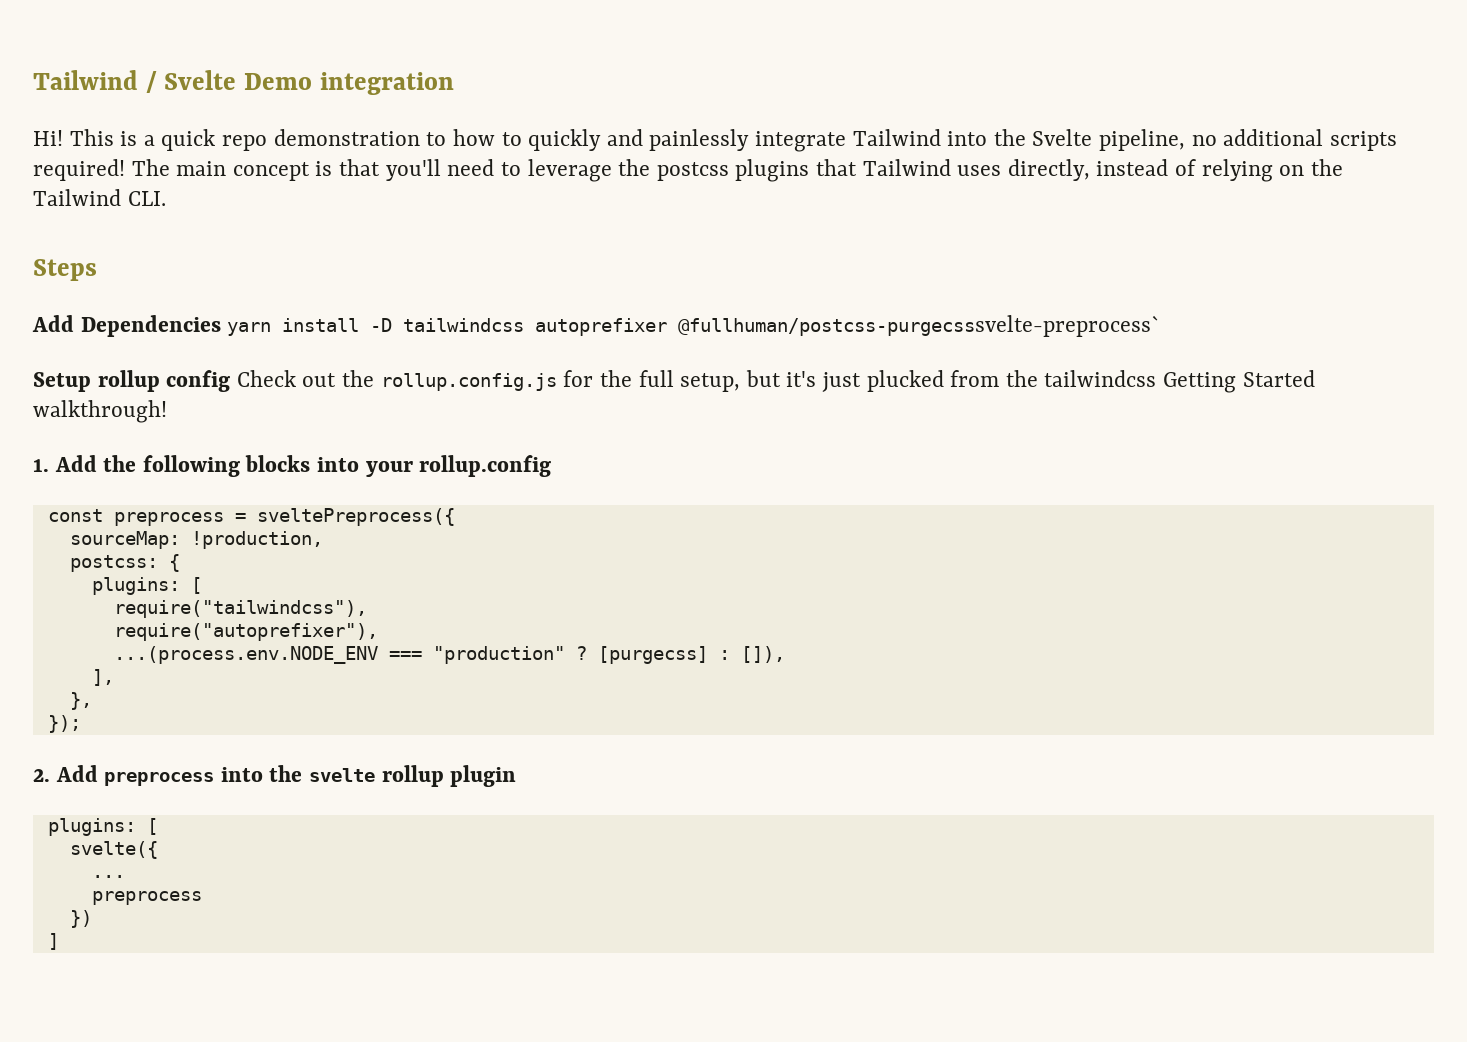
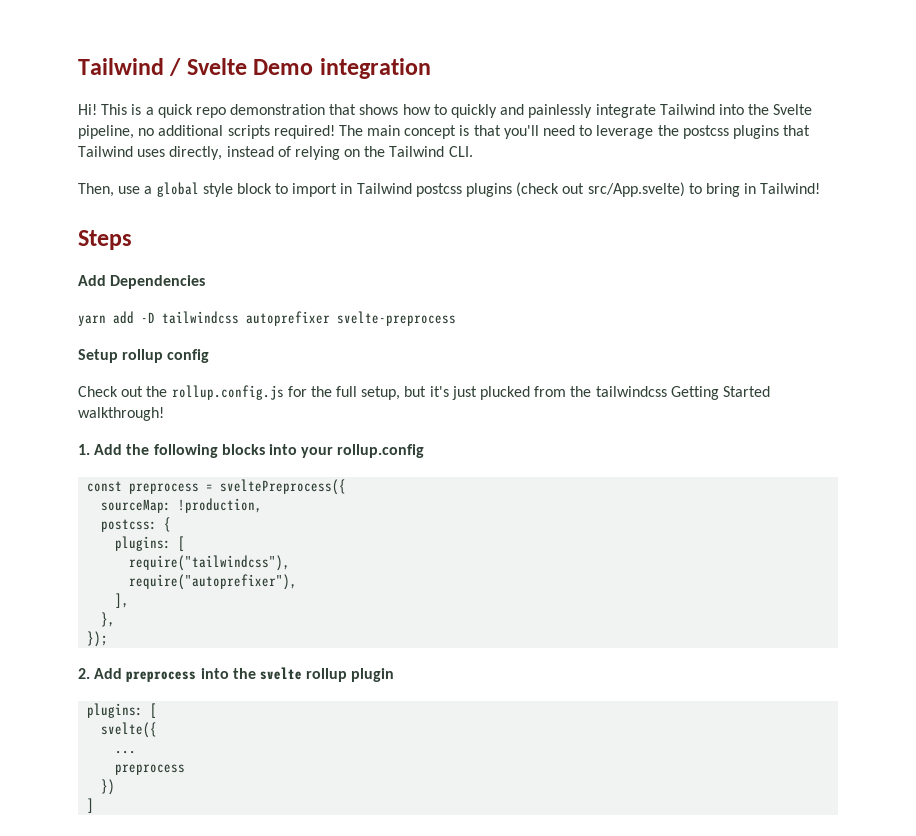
[426,132,447,146] to -> [329,104,399,115] that shows
(166, 198) none -> [78,182,821,197] // Then, use a global style block to import in Tailwind postcss plugins (check out src/App.svelte) to bring in Tailwind!
[227,318,360,336] yarn install -> [78,311,134,326] // yarn add
[678,315,1161,337] @fullhuman/postcss-purgecsssvelte-preprocess` -> [337,311,456,326] svelte-preprocess
(231, 381) none -> (210, 356) //
[113,646,785,664] // ...(process.env.NODE_ENV === "production" ? [purgecss] : []), -> (298, 582) none

